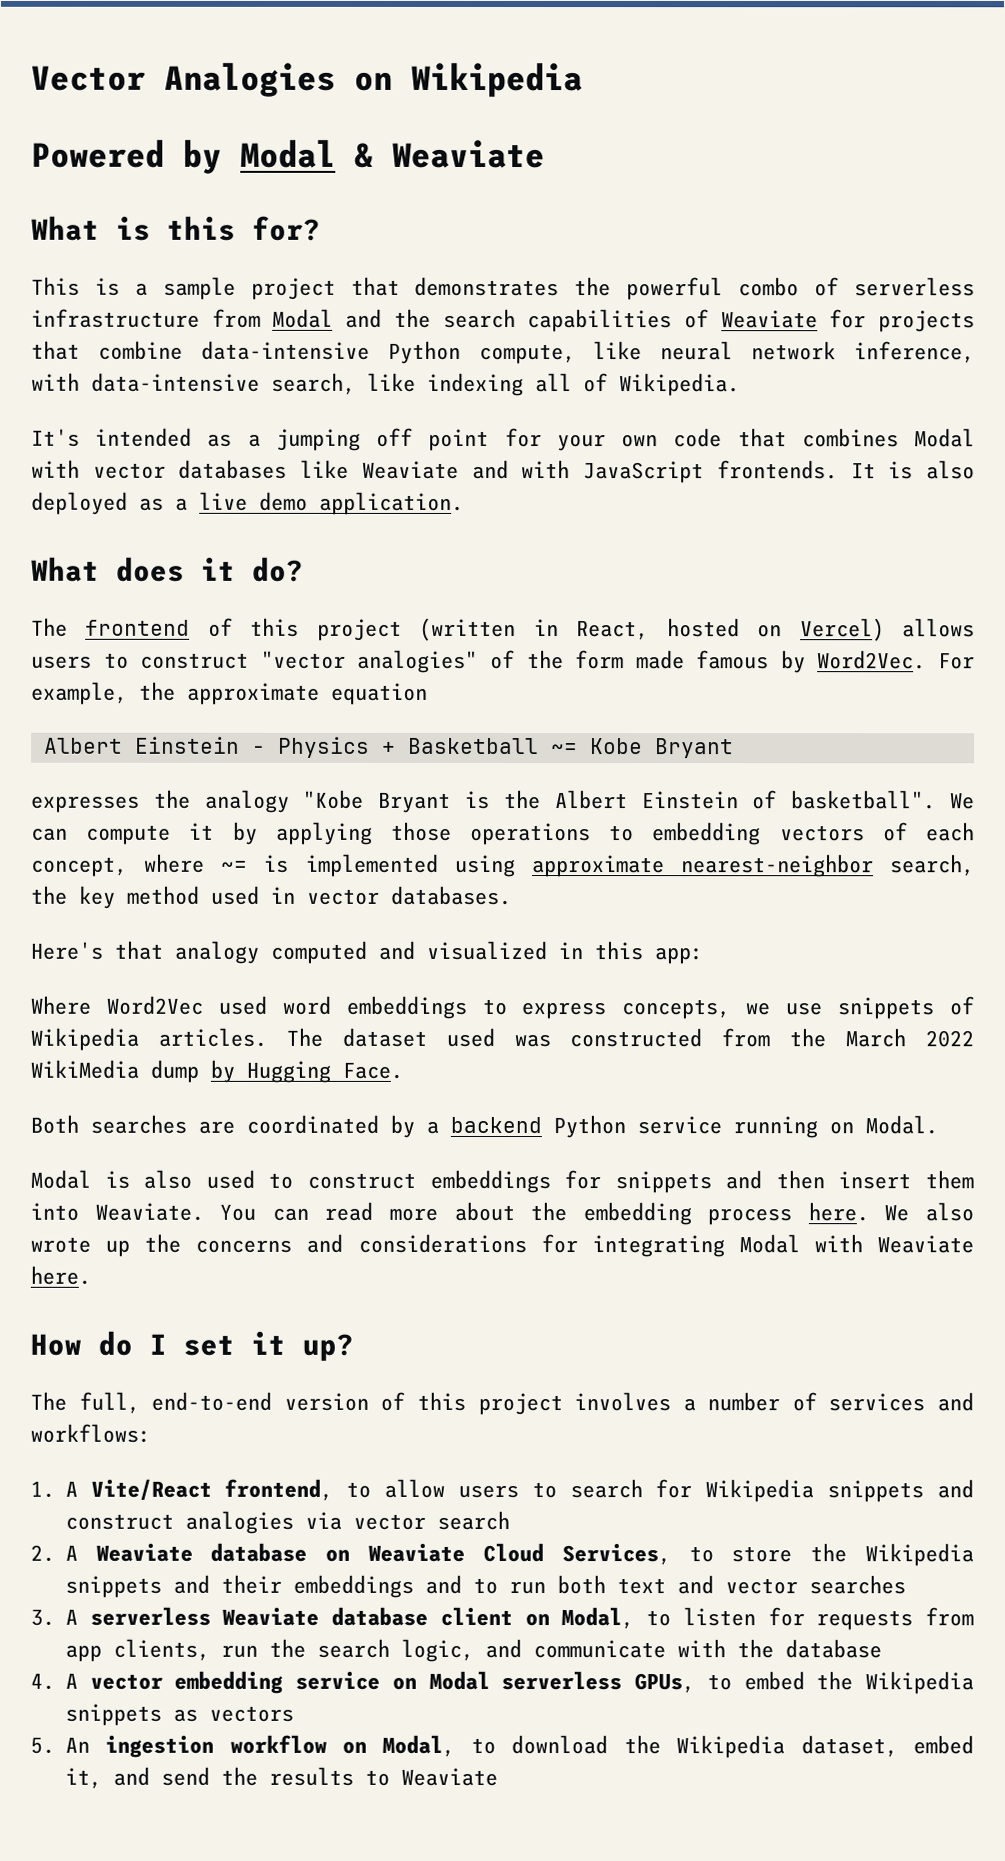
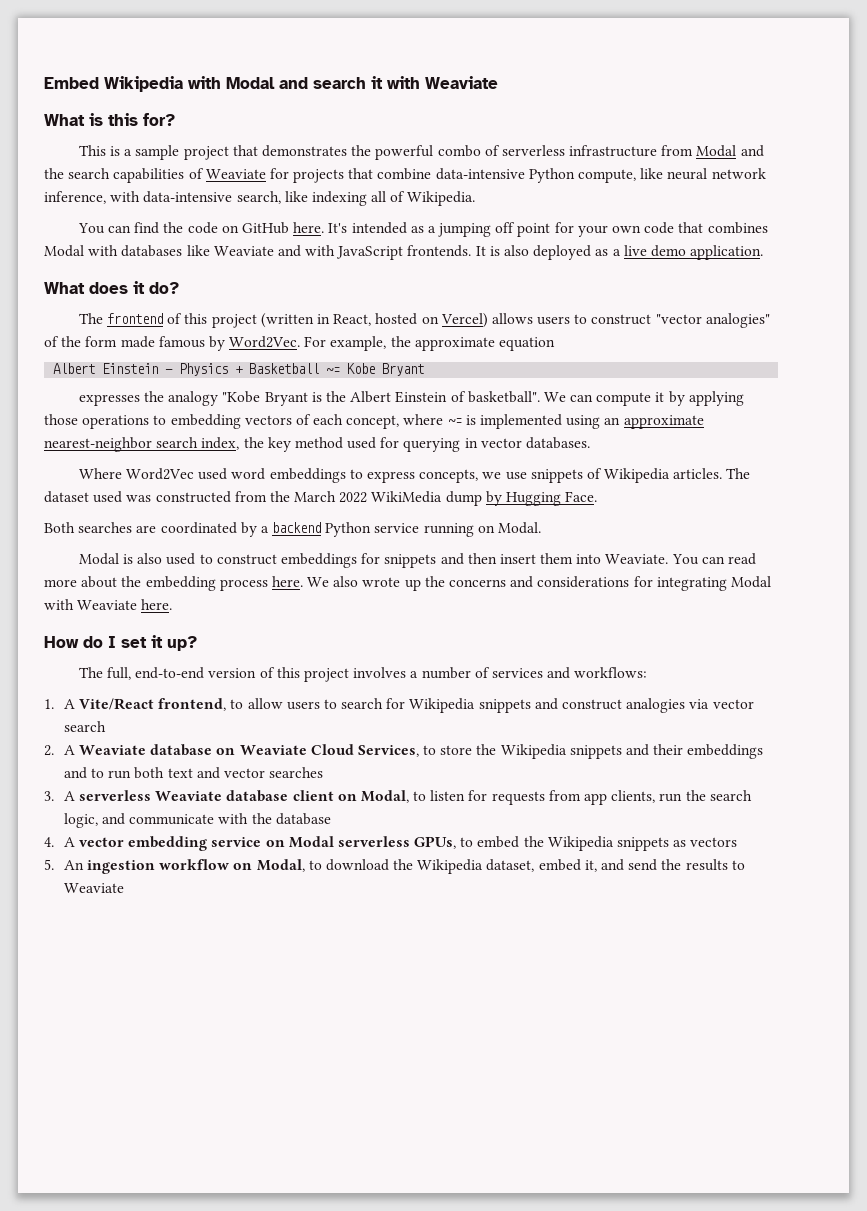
[31,62,583,98] [31,139,374,174] Vector Analogies on Wikipedia // Powered by Modal & -> [44,76,420,92] Embed Wikipedia with Modal and search it with
(740, 385) none -> [77,222,325,234] You can find the code on GitHub here.
[92,462,166,479] vector -> (119, 250) none
(516, 866) none -> [604,417,621,425] an
[890,854,975,877] search, -> [156,437,240,450] search index,
(260, 895) none -> [380,437,461,452] for querying
[30,940,703,965] // Here's that analogy computed and visualized in this app: -> (591, 443) none

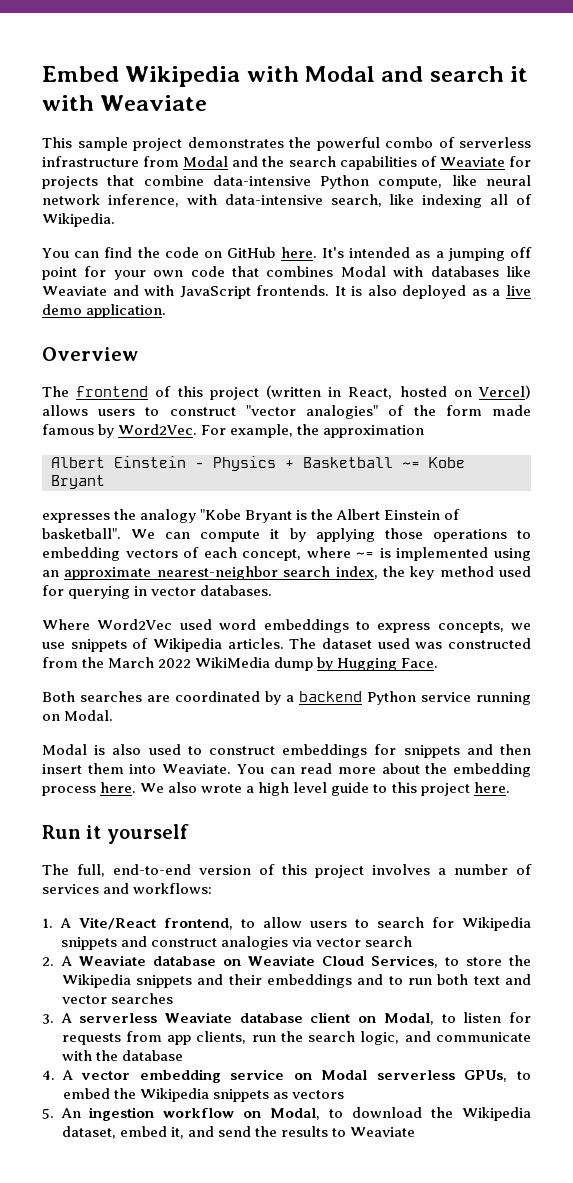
[44,113,175,126] // What is this for? -> (208, 103) none
[110,146,133,156] is a -> (72, 142) none
[232,145,258,156] that -> (182, 144) none
[44,281,179,294] What does it do? -> [42,347,138,361] Overview
[414,337,556,351] approximate equation -> [323,425,425,438] approximation
[404,576,771,591] [44,599,173,610] [44,635,197,651] up the concerns and considerations for integrating Modal with Weaviate here. // How do I set it up? -> [246,782,510,796] [42,824,189,844] a high level guide to this project here. // Run it yourself

